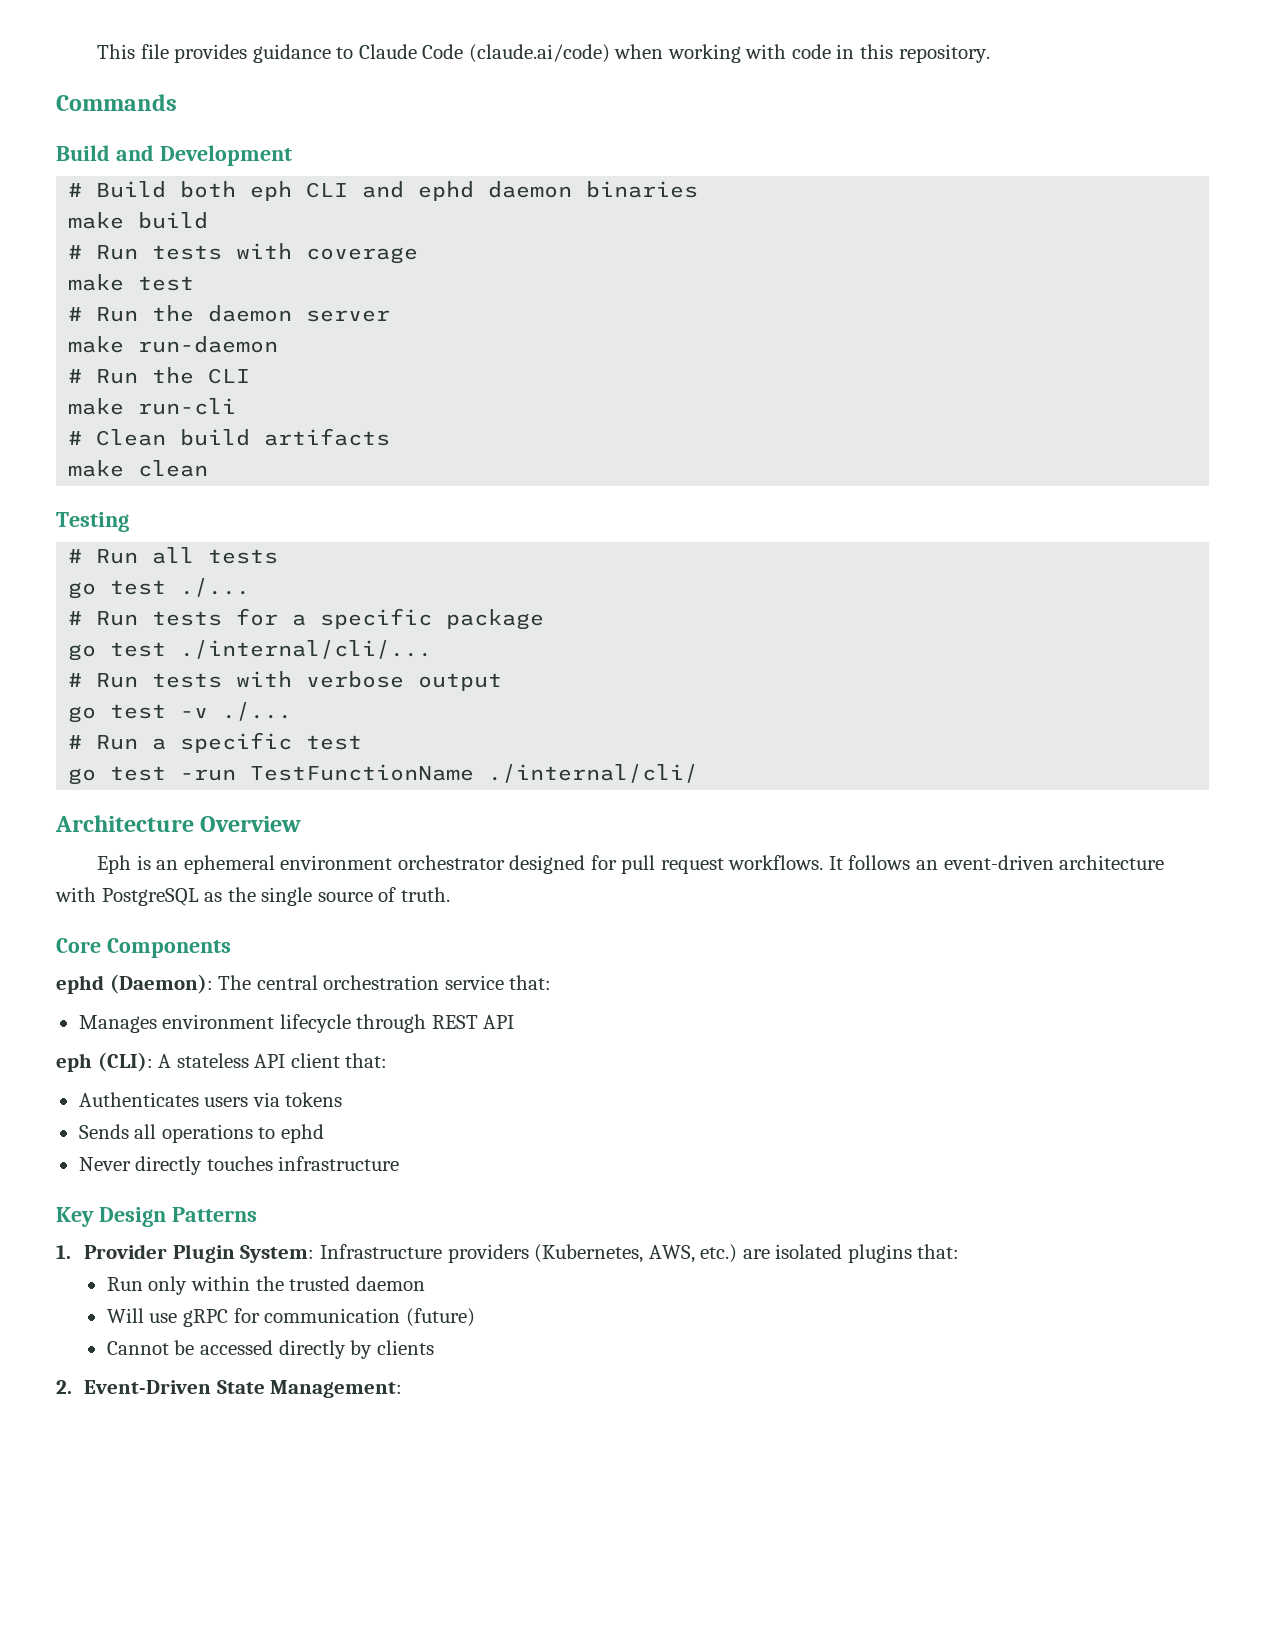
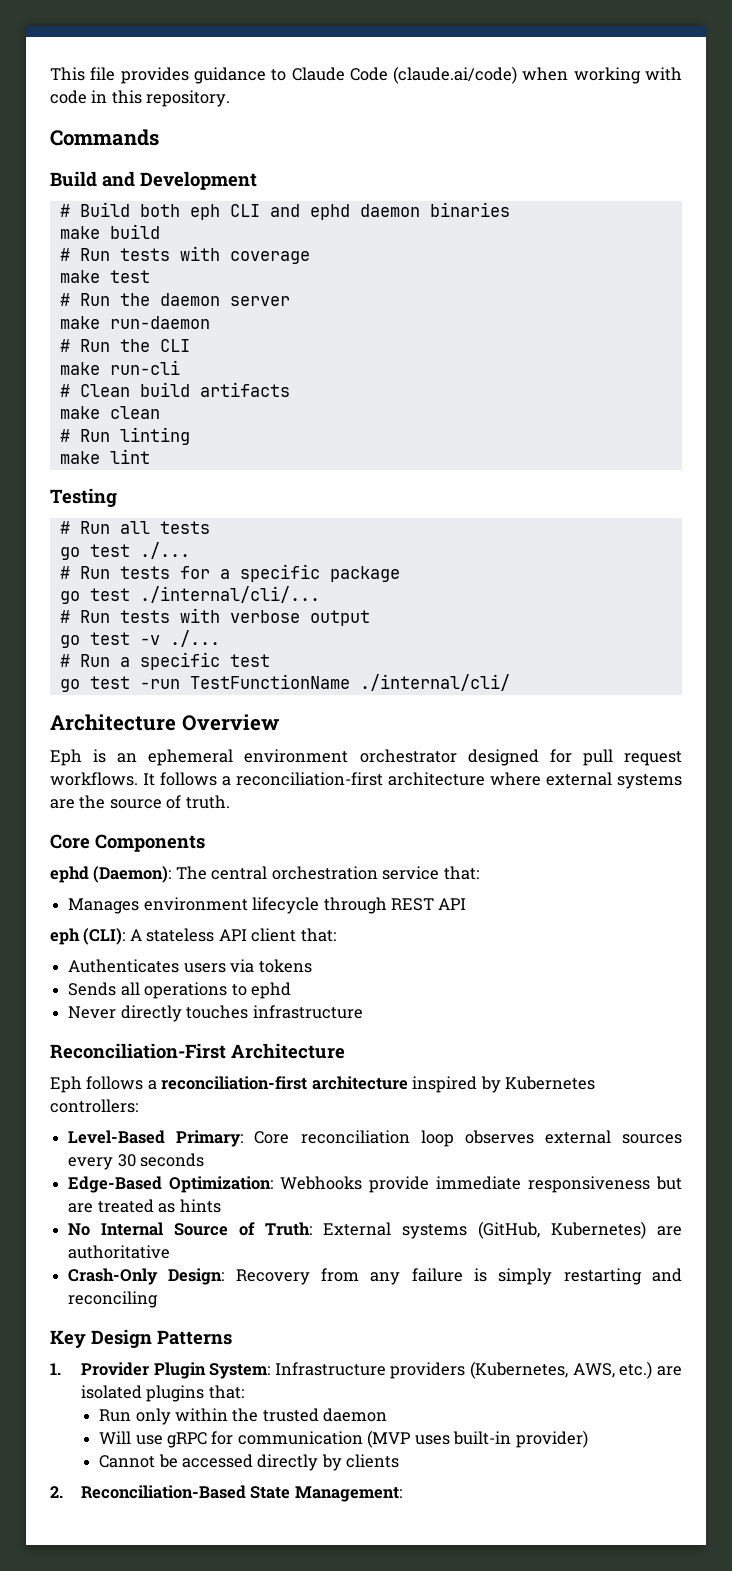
(209, 468) none -> [59,427,190,445] [59,449,150,464] // # Run linting // make lint
[915,855,1165,870] [55,887,313,906] an event-driven architecture with PostgreSQL as the single -> [222,772,682,789] [50,795,106,809] a reconciliation-first architecture where external systems are the
(400, 1163) none -> [50,1043,345,1059] [50,1076,596,1093] [50,1099,138,1113] [68,1130,683,1147] [68,1153,205,1170] [68,1176,683,1193] [68,1199,221,1213] [68,1221,682,1239] [68,1245,171,1259] [68,1268,682,1285] [68,1291,159,1308] // Reconciliation-First Architecture // Eph follows a reconciliation-first architecture inspired by Kubernetes controllers: // Level-Based Primary: Core reconciliation loop observes external sources every 30 seconds // Edge-Based Optimization: Webhooks provide immediate responsiveness but are treated as hints // No Internal Source of Truth: External systems (GitHub, Kubernetes) are authoritative // Crash-Only Design: Recovery from any failure is simply restarting and reconciling
[405,1308,475,1327] (future) -> [367,1430,588,1448] (MVP uses built-in provider)
[84,1380,212,1394] Event-Driven -> [80,1485,246,1499] Reconciliation-Based

